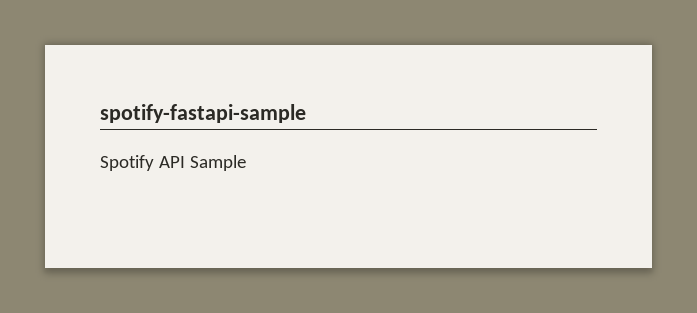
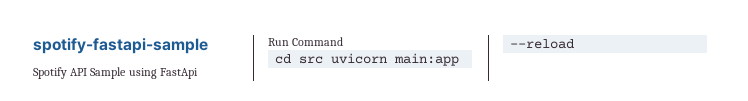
(246, 163) none -> [128,68,198,79] [268,37,344,46] [275,53,460,66] [510,39,575,49] using FastApi // Run Command // cd src uvicorn main:app --reload

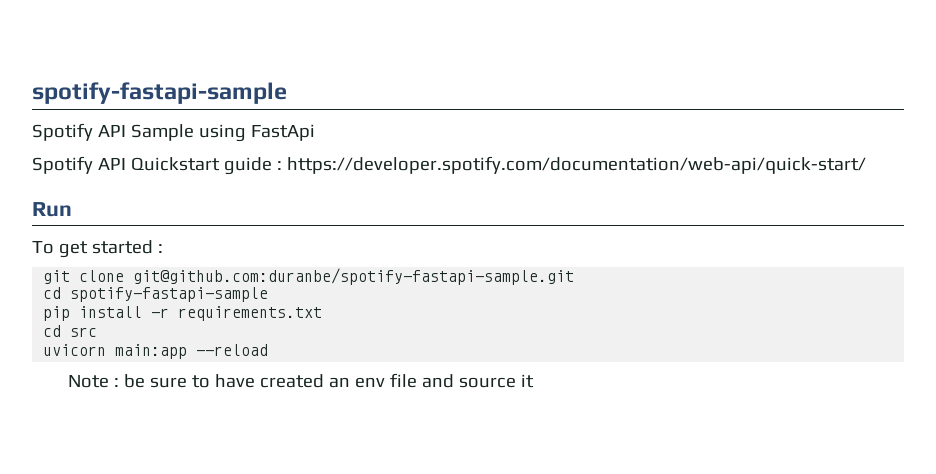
[268,37,344,46] Run Command -> [32,156,866,175] [32,202,72,217] [32,240,163,258] [43,268,575,285] [43,287,269,302] [43,306,323,321] Spotify API Quickstart guide : https://developer.spotify.com/documentation/web-api/quick-start/ // Run // To get started : // git clone git@github.com:duranbe/spotify-fastapi-sample.git // cd spotify-fastapi-sample // pip install -r requirements.txt
(324, 60) none -> (98, 332) //
(575, 44) none -> [68,373,535,388] // Note : be sure to have created an env file and source it

